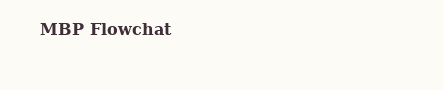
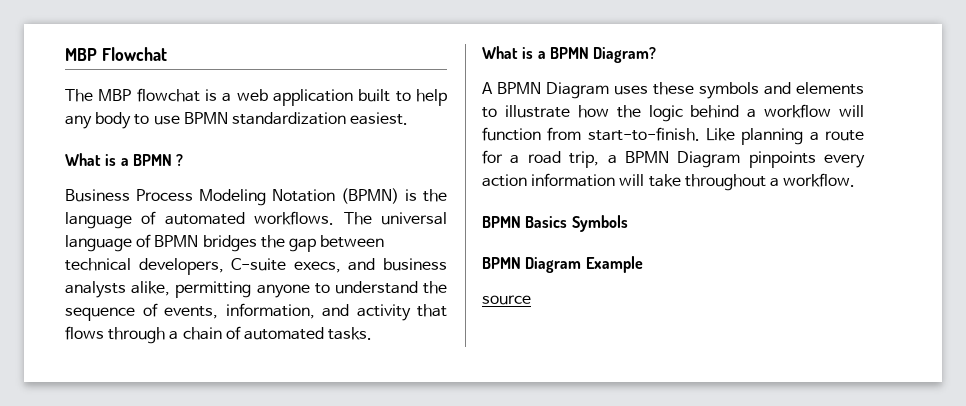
(172, 29) none -> [65,88,447,106] [65,112,409,129] [65,153,184,166] [65,188,447,206] [65,211,447,229] [65,234,385,252] [65,258,447,275] [65,281,447,298] [65,303,447,321] [65,326,373,344] [482,46,657,63] [482,82,864,99] [482,104,864,122] [482,127,864,145] [482,150,865,168] [482,173,856,191] [482,215,628,232] [482,256,643,273] [482,295,531,305] // The MBP flowchat is a web application built to help any body to use BPMN standardization easiest. // What is a BPMN ? // Business Process Modeling Notation (BPMN) is the language of automated workflows. The universal language of BPMN bridges the gap between technical developers, C-suite execs, and business analysts alike, permitting anyone to understand the sequence of events, information, and activity that flows through a chain of automated tasks. // What is a BPMN Diagram? // A BPMN Diagram uses these symbols and elements to illustrate how the logic behind a workflow will function from start-to-finish. Like planning a route for a road trip, a BPMN Diagram pinpoints every action information will take throughout a workflow. // BPMN Basics Symbols // BPMN Diagram Example // source

